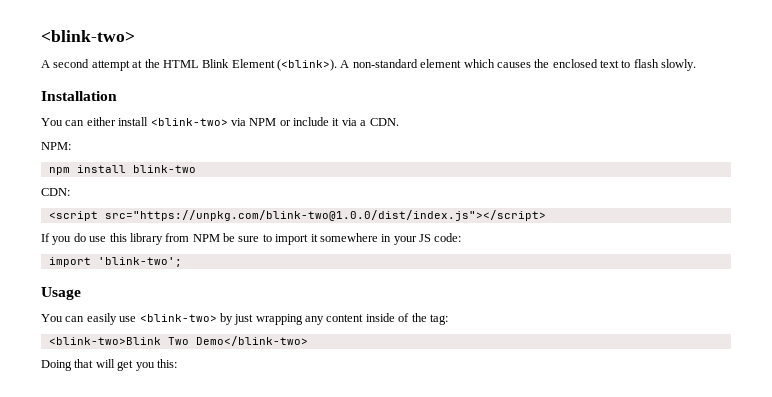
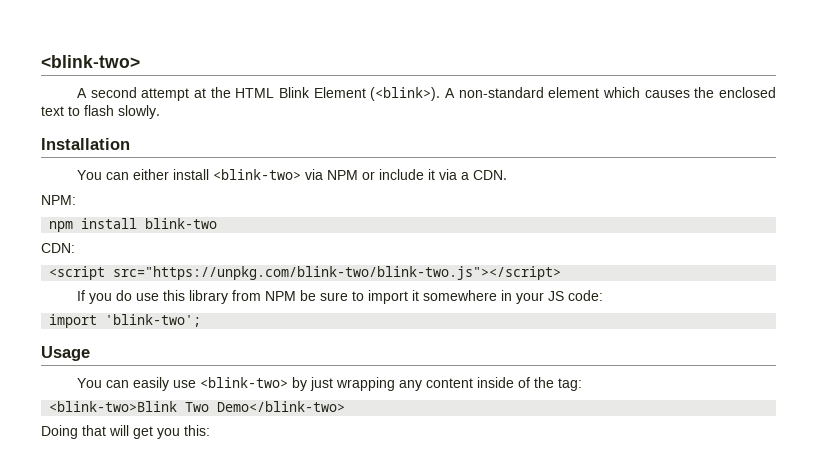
[104,210,546,221] src="https://unpkg.com/blink-two@1.0.0/dist/index.js"></script> -> [113,266,562,280] src="https://unpkg.com/blink-two/blink-two.js"></script>

